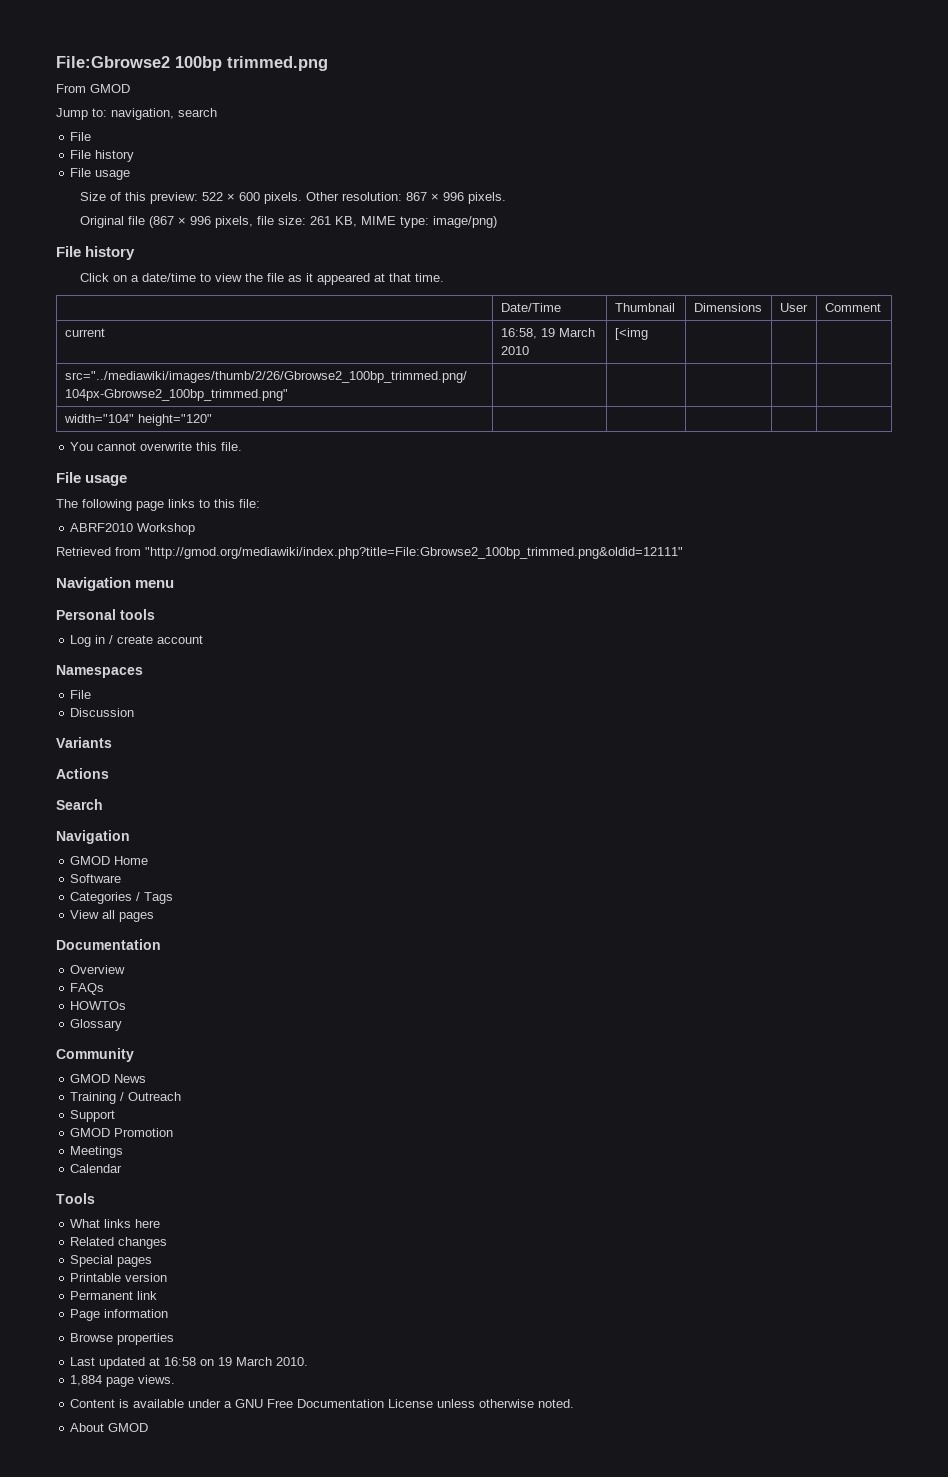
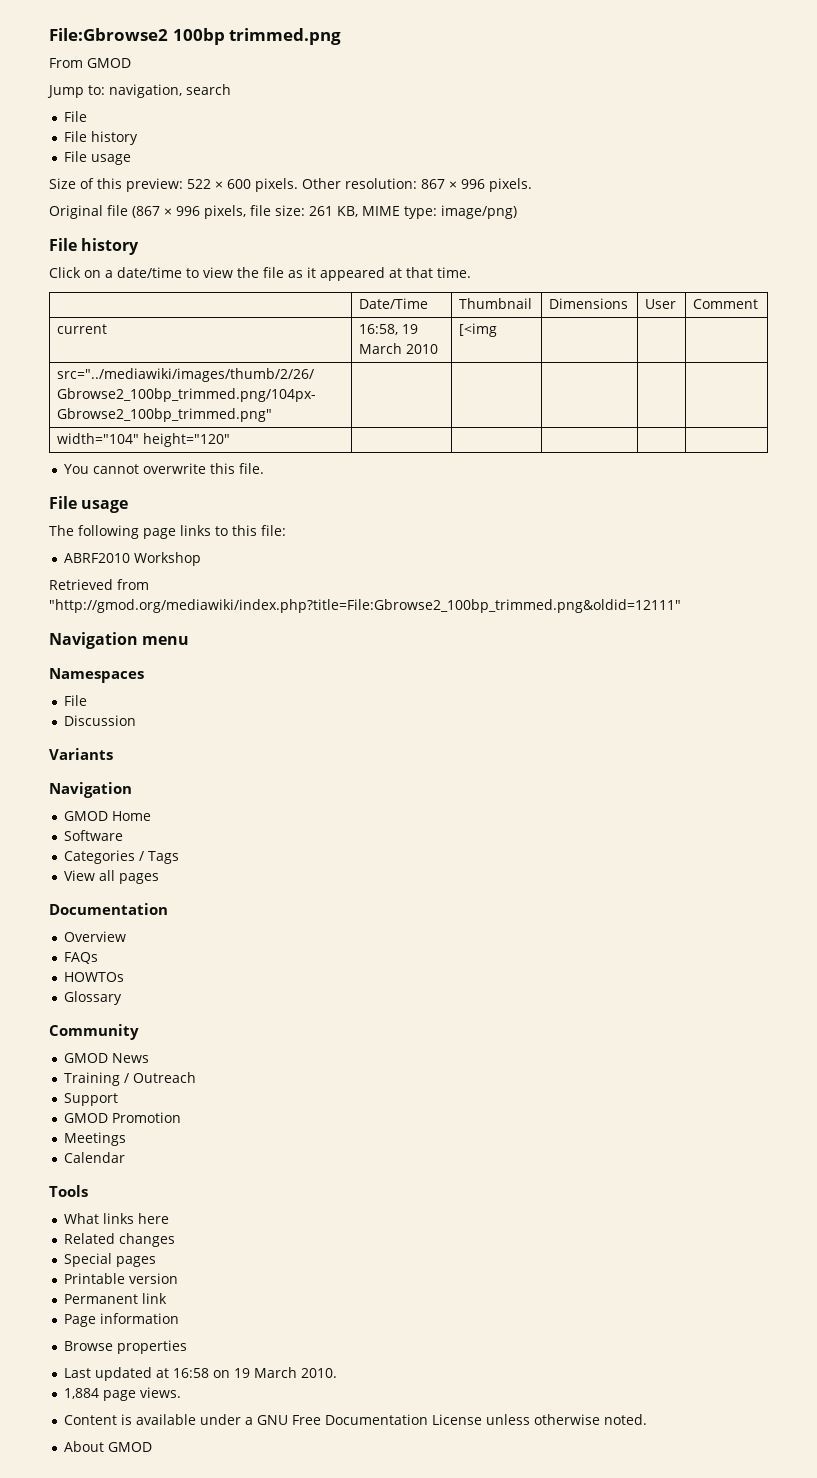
[56,609,155,620] [70,635,204,647] // Personal tools // Log in / create account -> (190, 640) none
[56,768,109,779] [56,799,103,810] // Actions // Search -> (113, 754) none

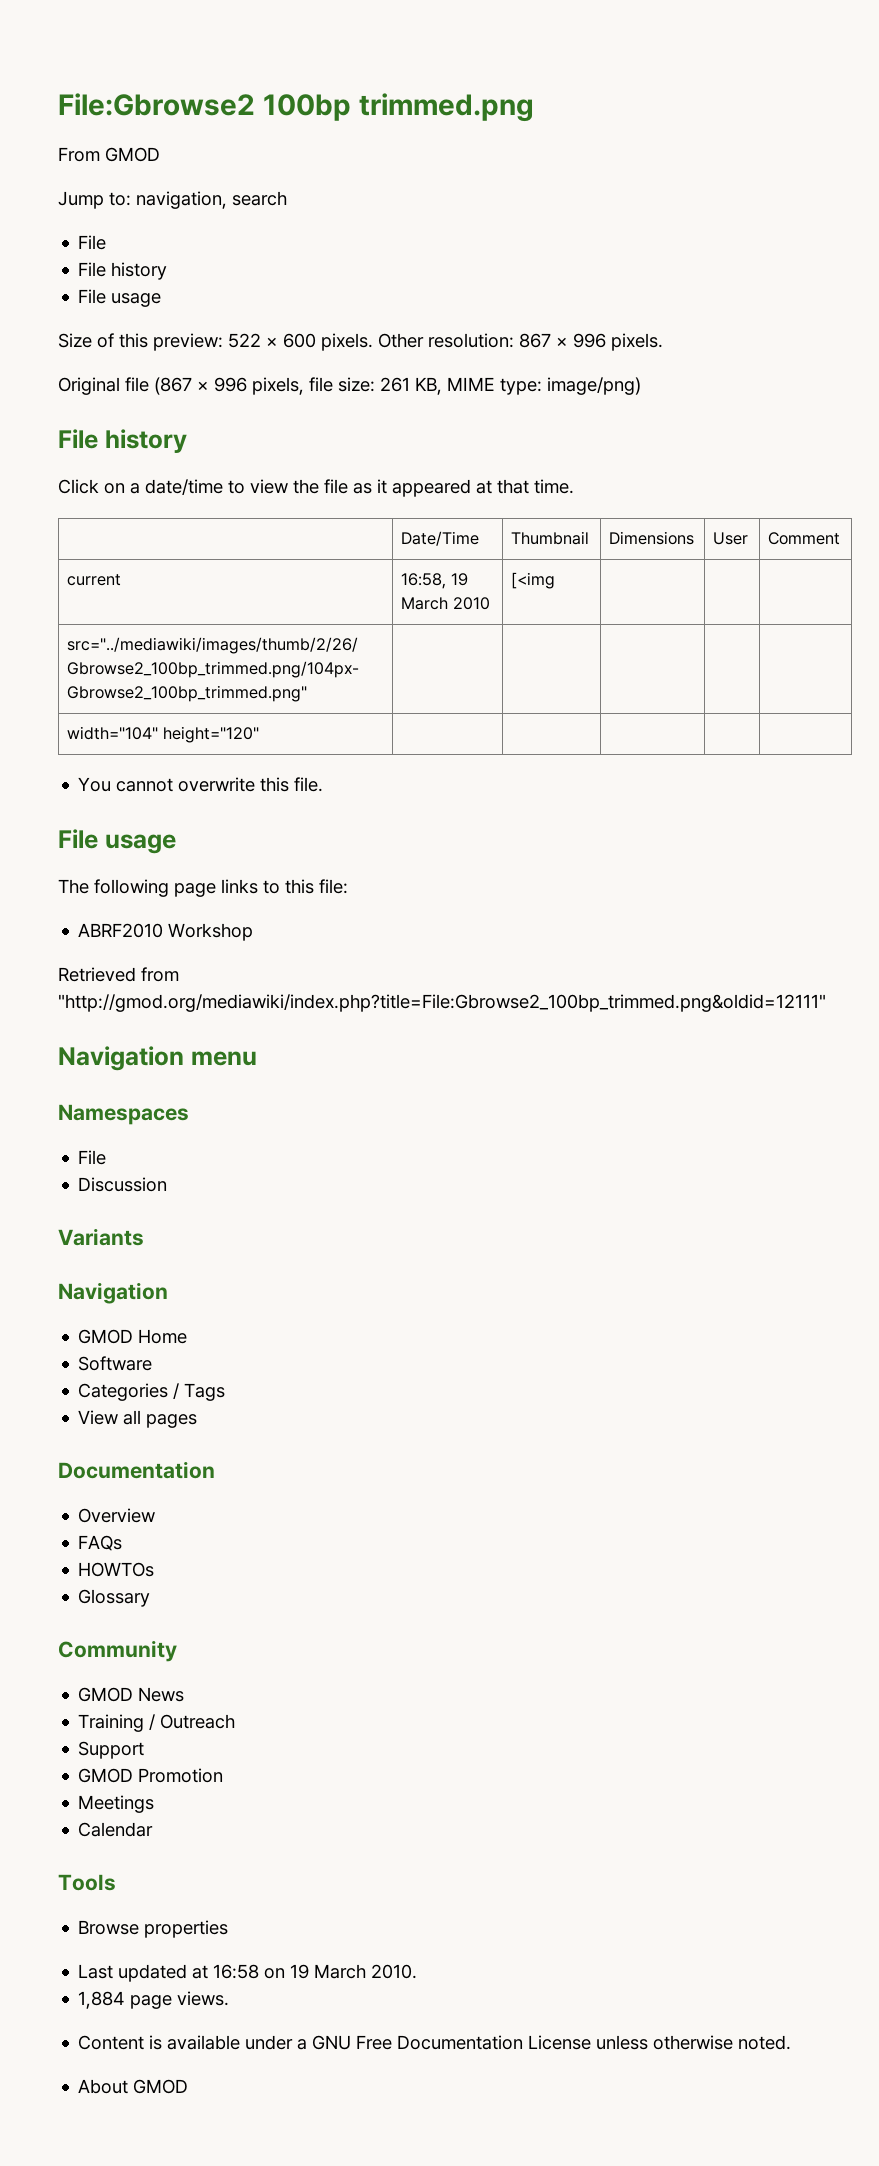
[63,1213,169,1224] [63,1233,175,1247] [63,1253,156,1267] [63,1273,178,1284] [63,1293,167,1304] [63,1313,179,1327] // What links here // Related changes // Special pages // Printable version // Permanent link // Page information -> (116, 1882) none

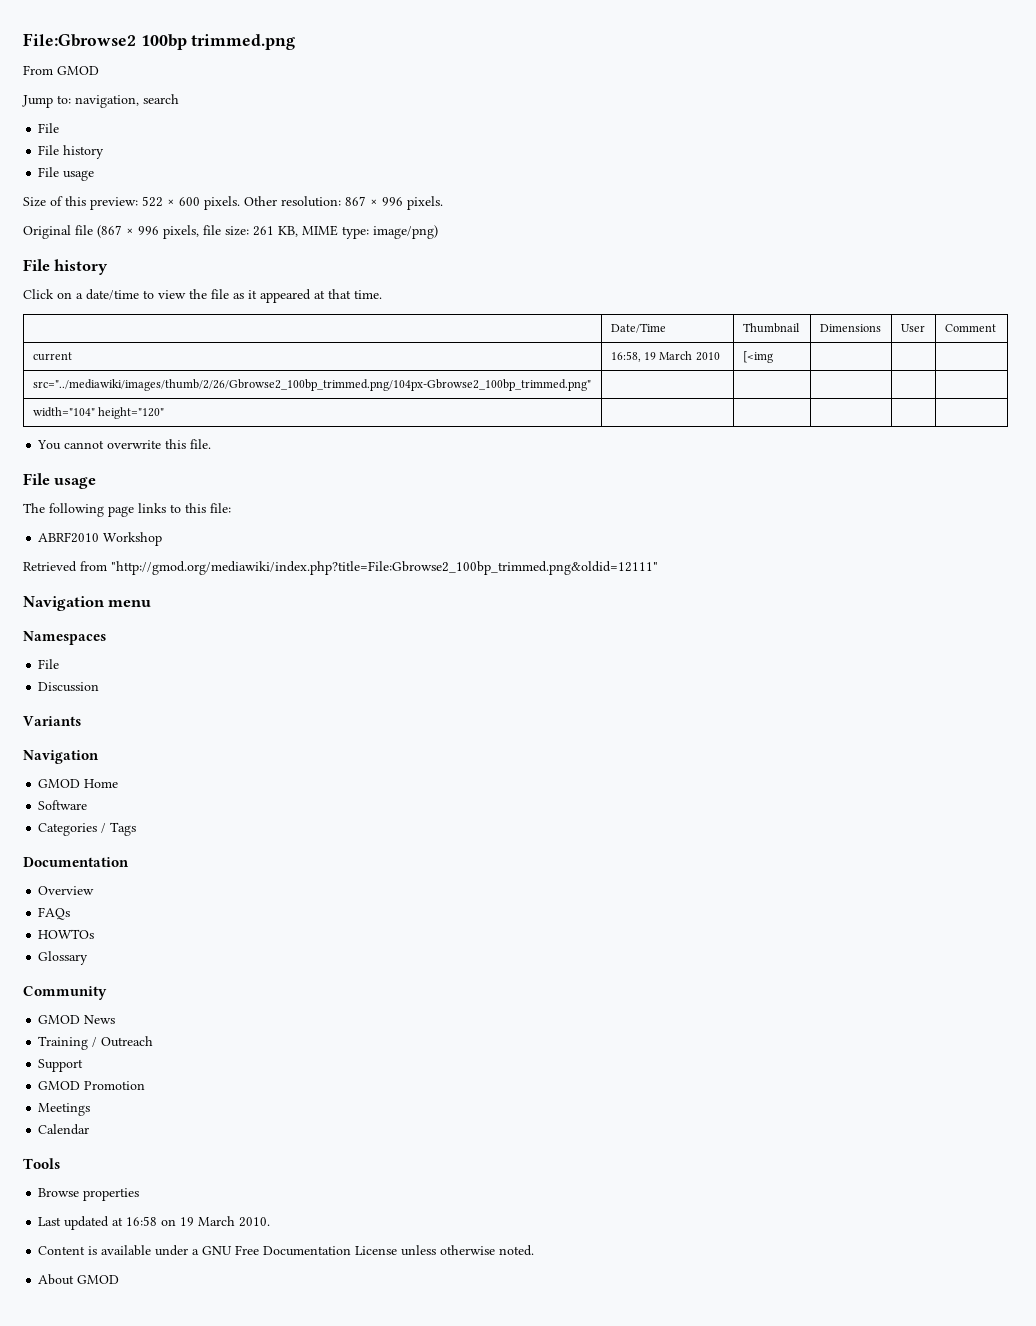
[78,1410,198,1428] // View all pages -> (137, 829) none
[78,1991,230,2009] // 1,884 page views. -> (271, 1222) none

